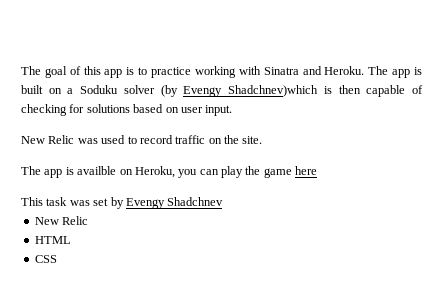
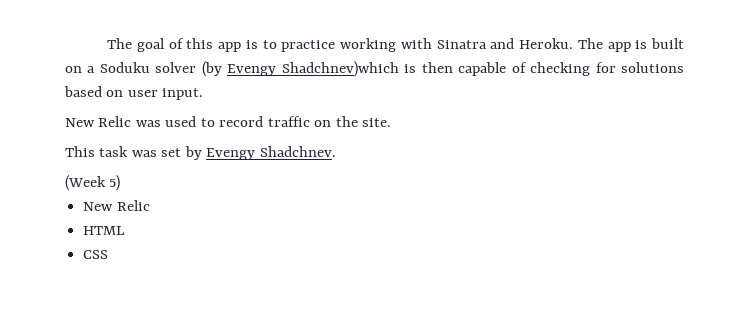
[21,166,318,178] // The app is availble on Heroku, you can play the game here -> (392, 122) none
[167,197,224,206] Shadchnev -> [259,146,336,157] [65,175,121,191] Shadchnev. // (Week 5)

